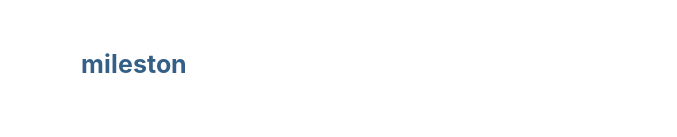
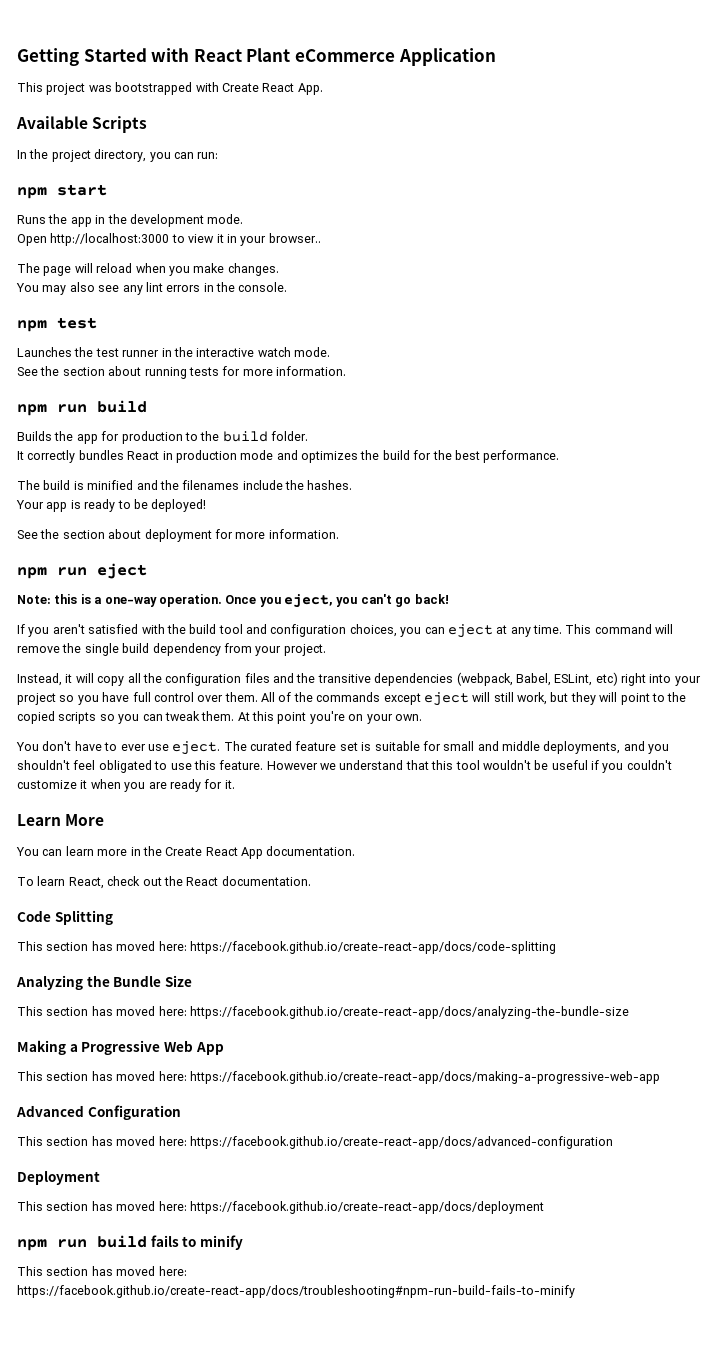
[81,53,187,73] mileston -> [17,48,496,66] [17,82,323,95] [16,116,148,133] [17,149,219,162] [17,184,107,199] [17,214,244,227] [17,233,321,246] [17,263,279,276] [16,282,288,295] [17,317,97,332] [17,347,330,357] [17,366,346,379] [17,400,147,416] [17,431,308,444] [17,450,560,463] [17,480,353,490] [16,499,207,512] [17,529,339,542] [17,563,147,579] [17,594,449,608] [17,624,674,638] [17,643,326,656] [17,672,701,686] [17,692,687,706] [17,711,422,724] [16,741,670,755] [17,760,672,773] [17,779,235,792] [17,814,105,826] [16,846,356,859] [17,876,311,889] [17,910,113,925] [17,941,556,954] [16,975,192,990] [17,1006,629,1019] [17,1040,224,1055] [17,1071,660,1084] [16,1105,181,1120] [17,1136,613,1149] [17,1171,100,1185] [17,1201,544,1214] [17,1235,243,1251] [17,1266,187,1276] [17,1285,575,1298] Getting Started with React Plant eCommerce Application // This project was bootstrapped with Create React App. // Available Scripts // In the project directory, you can run: // npm start // Runs the app in the development mode. // Open http://localhost:3000 to view it in your browser.. // The page will reload when you make changes. // You may also see any lint errors in the console. // npm test // Launches the test runner in the interactive watch mode. // See the section about running tests for more information. // npm run build // Builds the app for production to the build folder. // It correctly bundles React in production mode and optimizes the build for the best performance. // The build is minified and the filenames include the hashes. // Your app is ready to be deployed! // See the section about deployment for more information. // npm run eject // Note: this is a one-way operation. Once you eject, you can't go back! // If you aren't satisfied with the build tool and configuration choices, you can eject at any time. This command will remove the single build dependency from your project. // Instead, it will copy all the configuration files and the transitive dependencies (webpack, Babel, ESLint, etc) right into your project so you have full control over them. All of the commands except eject will still work, but they will point to the copied scripts so you can tweak them. At this point you're on your own. // You don't have to ever use eject. The curated feature set is suitable for small and middle deployments, and you shouldn't feel obligated to use this feature. However we understand that this tool wouldn't be useful if you couldn't customize it when you are ready for it. // Learn More // You can learn more in the Create React App documentation. // To learn React, check out the React documentation. // Code Splitting // This section has moved here: https://facebook.github.io/create-react-app/docs/code-splitting // Analyzing the Bundle Size // This section has moved here: https://facebook.github.io/create-react-app/docs/analyzing-the-bundle-size // Making a Progressive Web App // This section has moved here: https://facebook.github.io/create-react-app/docs/making-a-progressive-web-app // Advanced Configuration // This section has moved here: https://facebook.github.io/create-react-app/docs/advanced-configuration // Deployment // This section has moved here: https://facebook.github.io/create-react-app/docs/deployment // npm run build fails to minify // This section has moved here: https://facebook.github.io/create-react-app/docs/troubleshooting#npm-run-build-fails-to-minify

